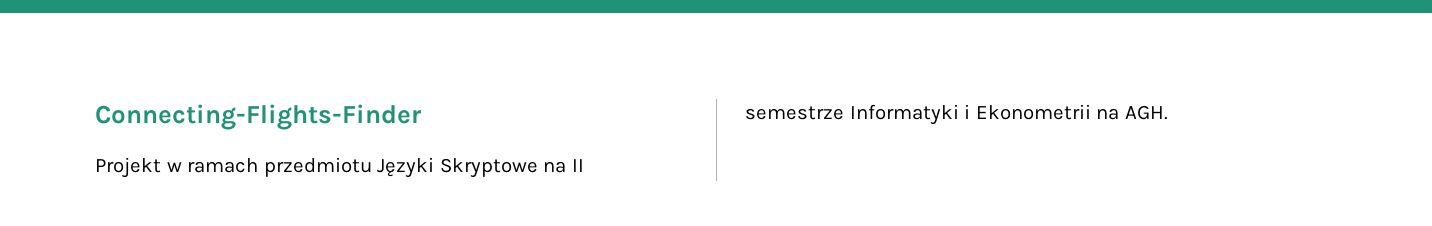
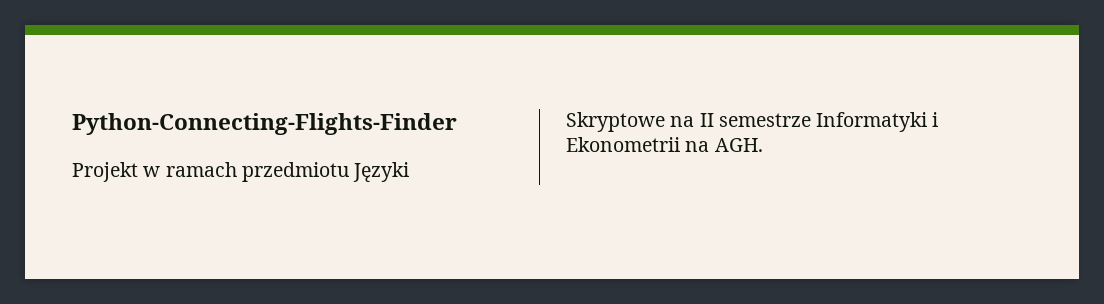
[95,104,422,130] Connecting-Flights-Finder -> [72,113,457,135] Python-Connecting-Flights-Finder

